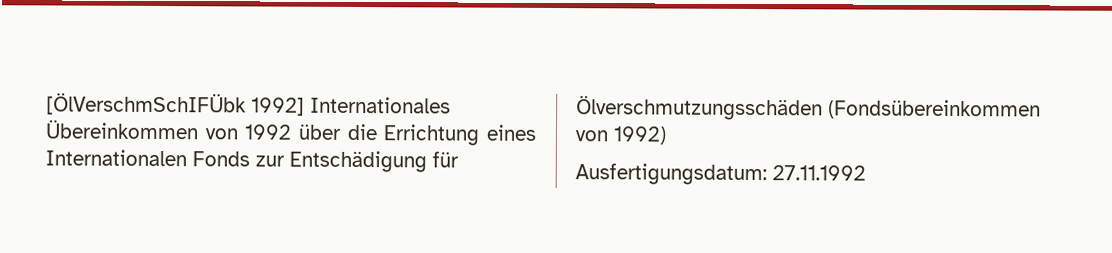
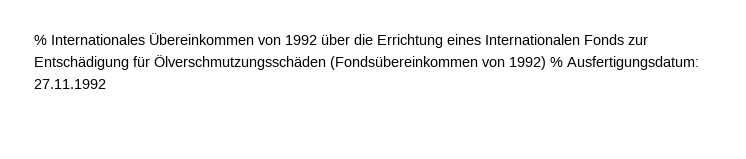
[46,92,305,116] [ÖlVerschmSchIFÜbk 1992] -> [34,35,47,45] %
(667, 135) // -> [550,57,563,67] %

